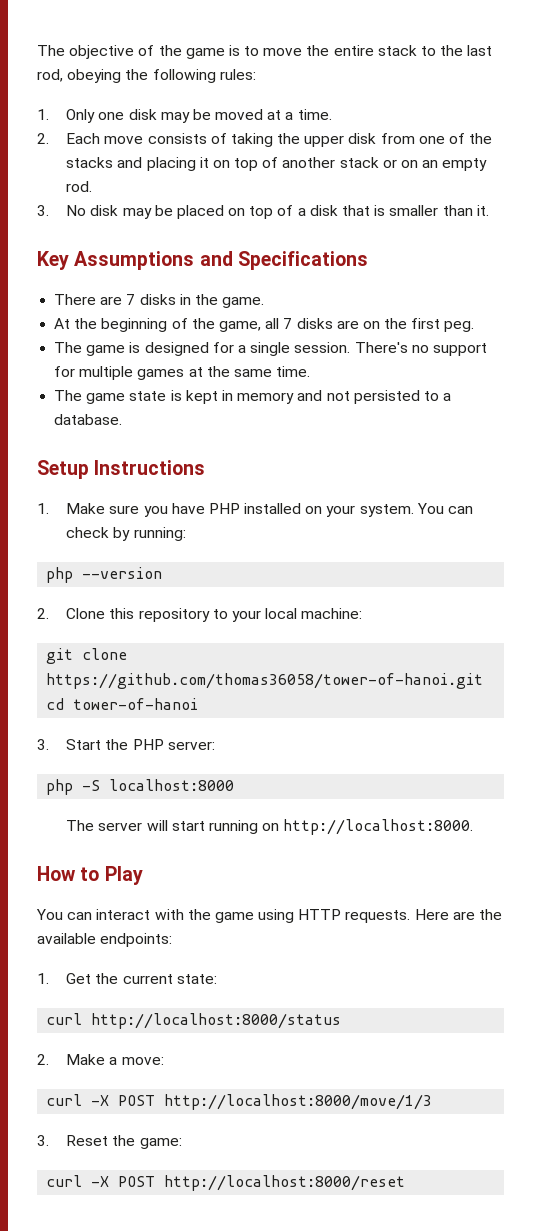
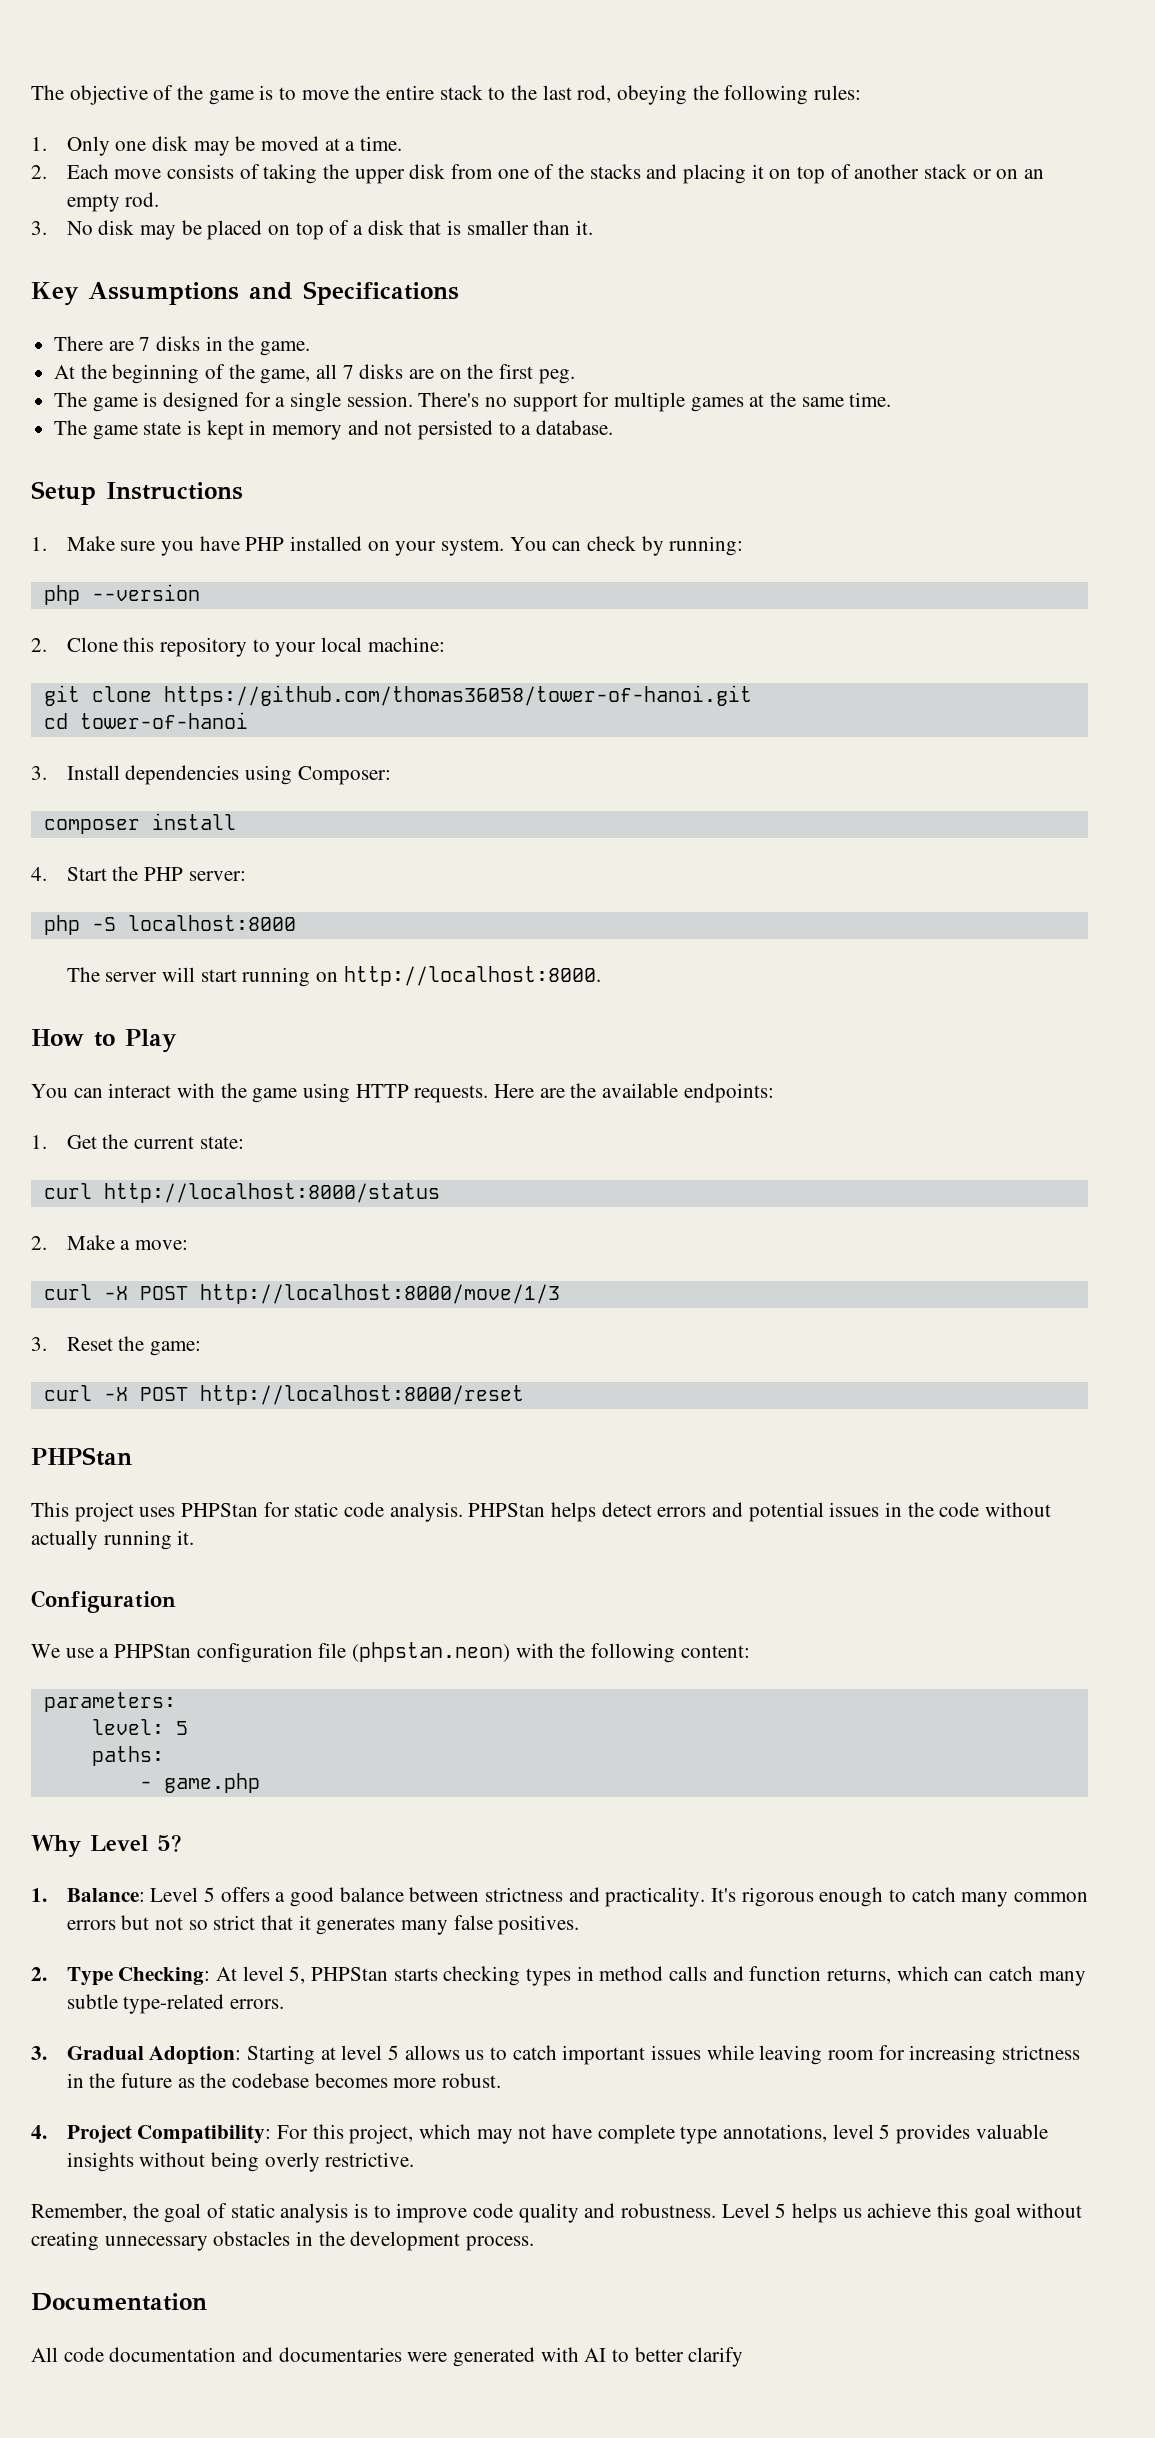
(49, 744) none -> [66,765,391,785] [43,813,236,834] [31,867,47,881] Install dependencies using Composer: // composer install // 4.
(406, 1183) none -> [31,1447,132,1466] [31,1502,1052,1522] [31,1530,195,1550] [31,1590,176,1613] [31,1642,750,1663] [43,1692,176,1712] [91,1719,188,1735] [91,1746,164,1766] [139,1773,260,1793] [31,1834,181,1857] [31,1887,1088,1907] [66,1915,580,1935] [31,1966,1086,1986] [66,1994,284,2014] [31,2045,1080,2065] [66,2073,501,2088] [31,2124,1048,2144] [66,2152,415,2172] [31,2203,1083,2223] [31,2231,535,2251] [31,2293,207,2311] [31,2347,744,2367] // PHPStan // This project uses PHPStan for static code analysis. PHPStan helps detect errors and potential issues in the code without actually running it. // Configuration // We use a PHPStan configuration file (phpstan.neon) with the following content: // parameters: // level: 5 // paths: // - game.php // Why Level 5? // 1. Balance: Level 5 offers a good balance between strictness and practicality. It's rigorous enough to catch many common errors but not so strict that it generates many false positives. // 2. Type Checking: At level 5, PHPStan starts checking types in method calls and function returns, which can catch many subtle type-related errors. // 3. Gradual Adoption: Starting at level 5 allows us to catch important issues while leaving room for increasing strictness in the future as the codebase becomes more robust. // 4. Project Compatibility: For this project, which may not have complete type annotations, level 5 provides valuable insights without being overly restrictive. // Remember, the goal of static analysis is to improve code quality and robustness. Level 5 helps us achieve this goal without creating unnecessary obstacles in the development process. // Documentation // All code documentation and documentaries were generated with AI to better clarify

